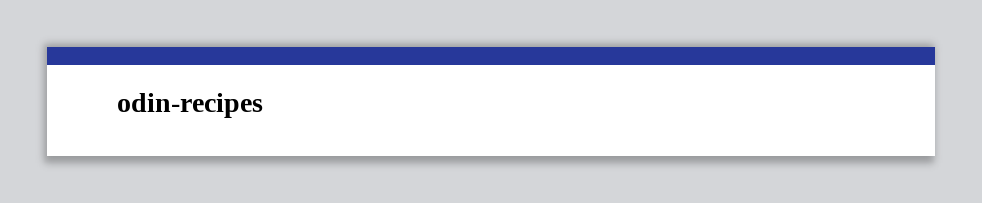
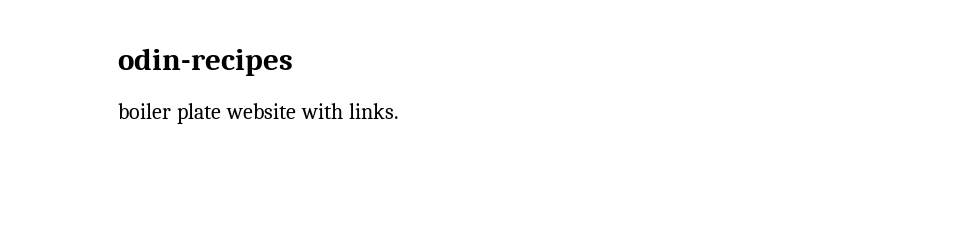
(263, 105) none -> [118,103,399,124] // boiler plate website with links.

